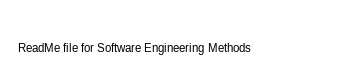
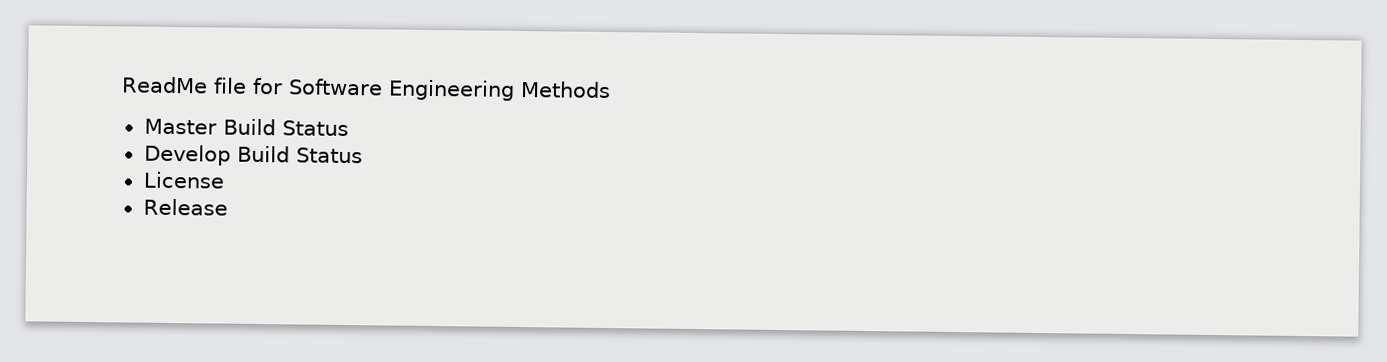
(251, 47) none -> [143,118,349,137] [143,144,363,166] [142,171,225,189] [142,198,228,216] // Master Build Status // Develop Build Status // License // Release

